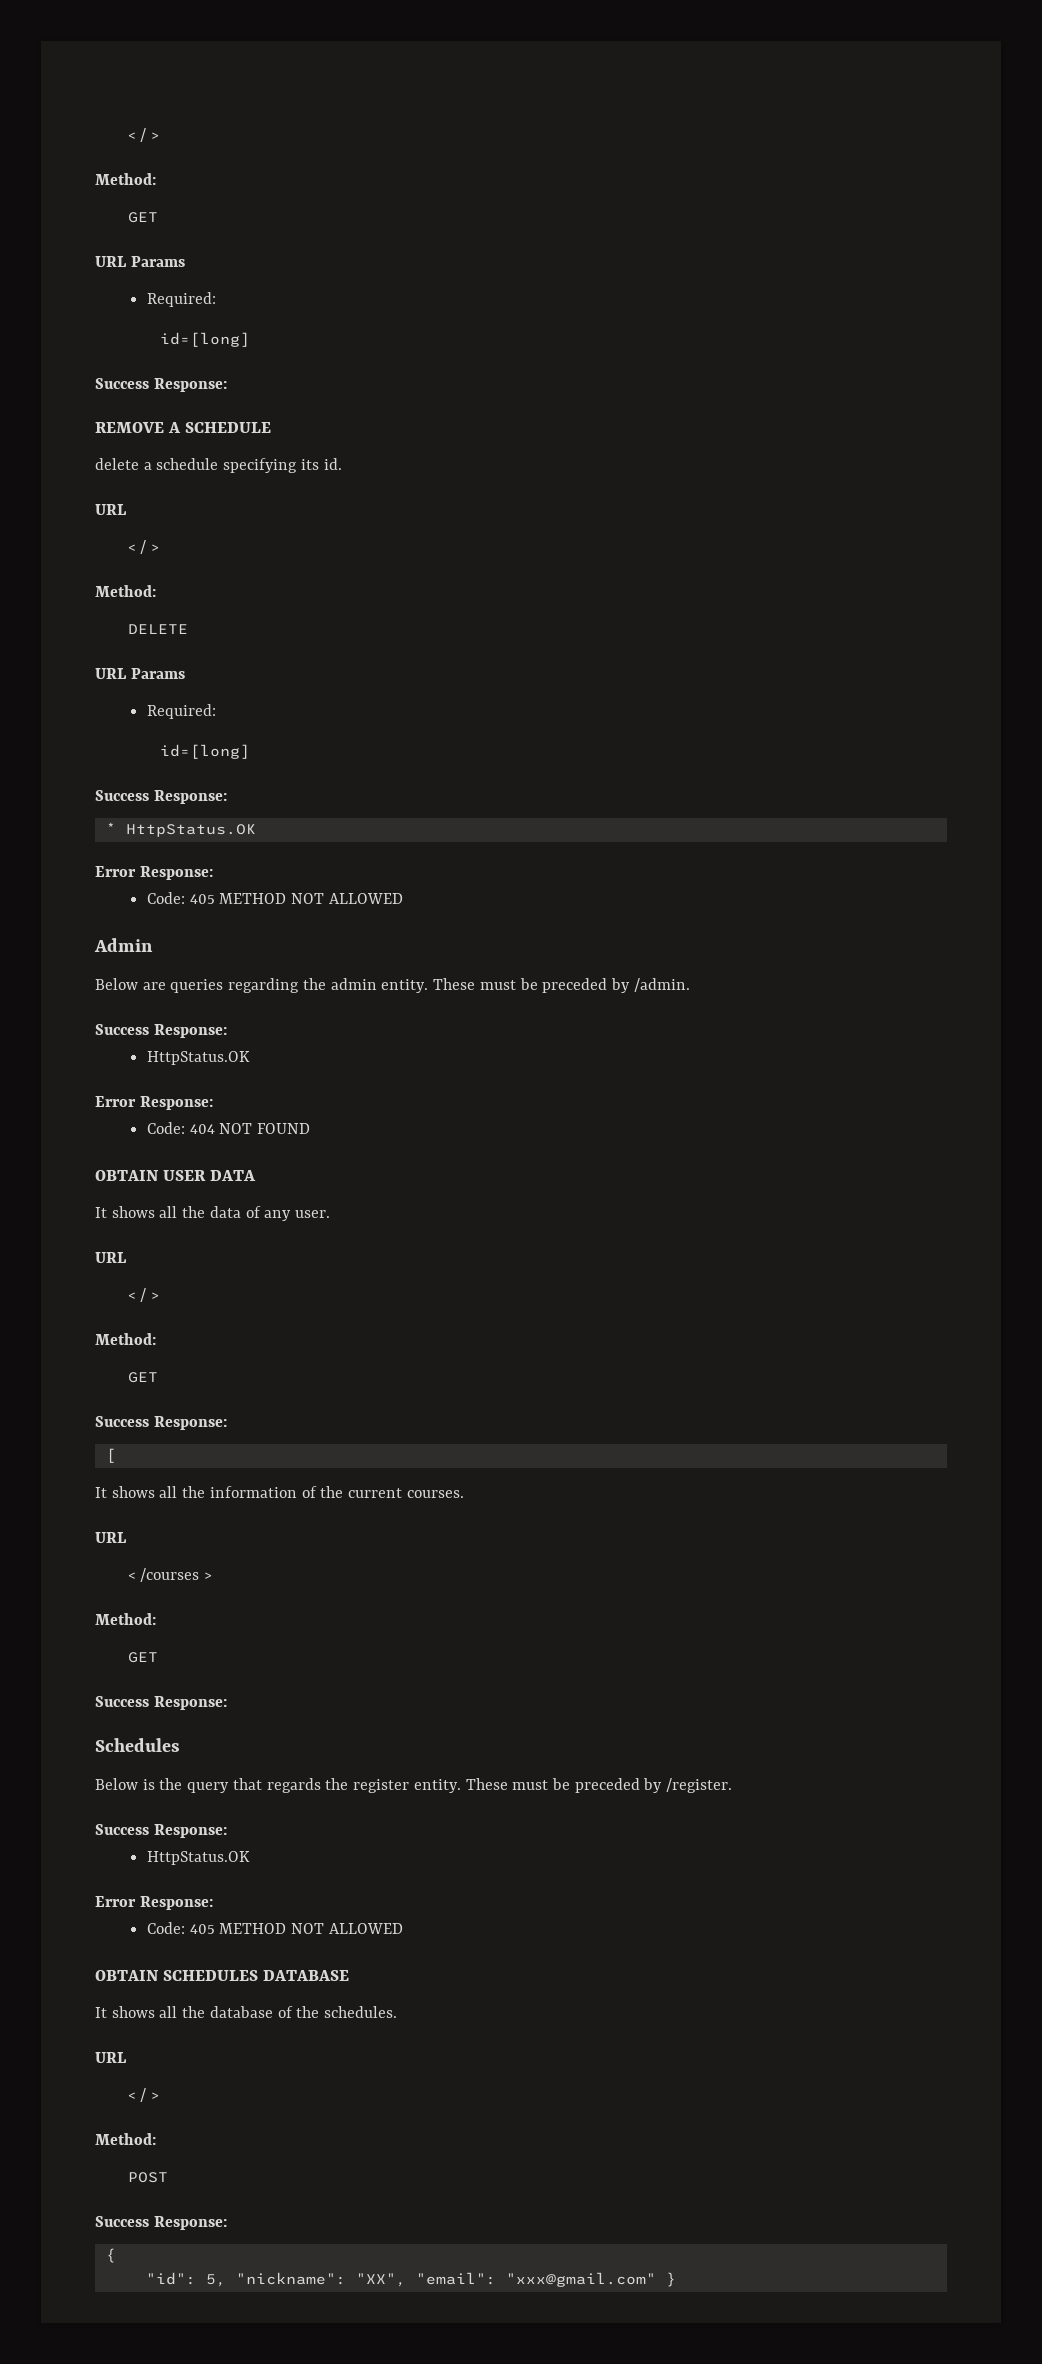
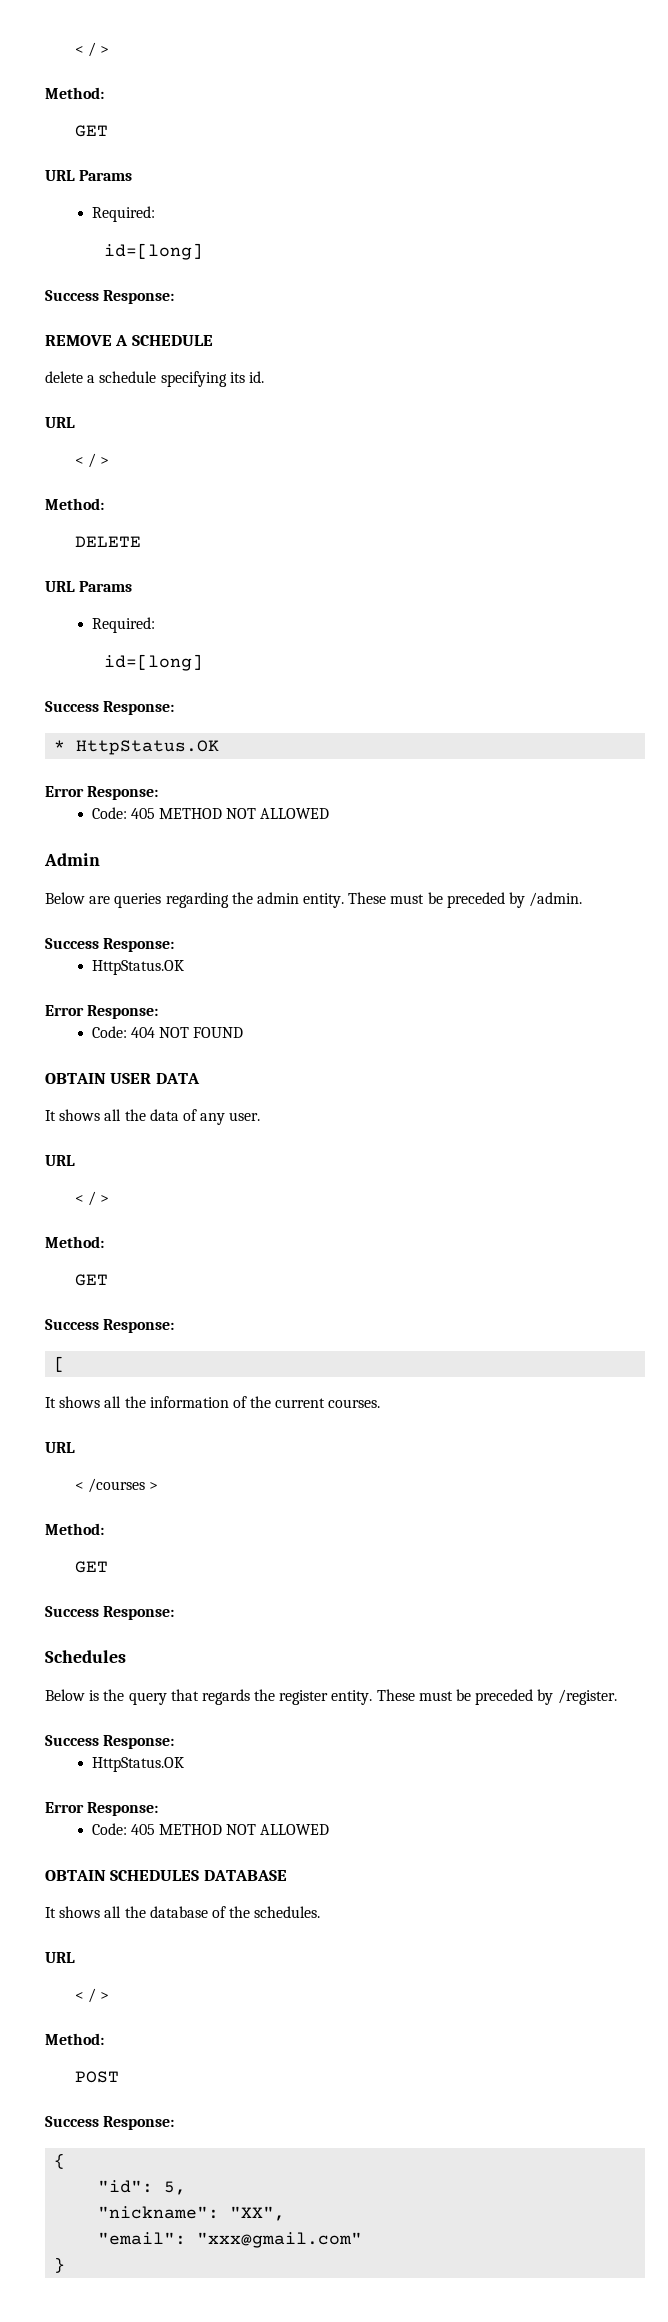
(226, 2280) none -> (187, 2188) //
(406, 2280) none -> (286, 2213) //
(656, 2279) none -> (363, 2240) //

